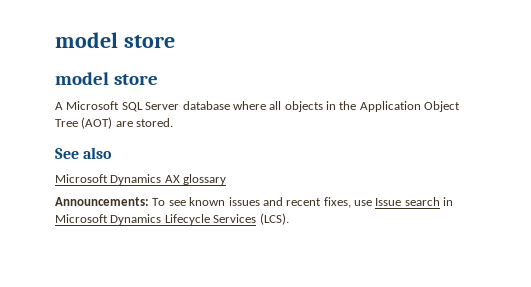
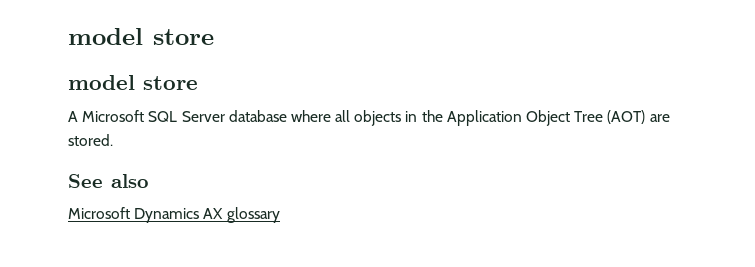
[55,197,454,208] [55,213,289,225] // Announcements: To see known issues and recent fixes, use Issue search in Microsoft Dynamics Lifecycle Services (LCS). -> (280, 215) none

